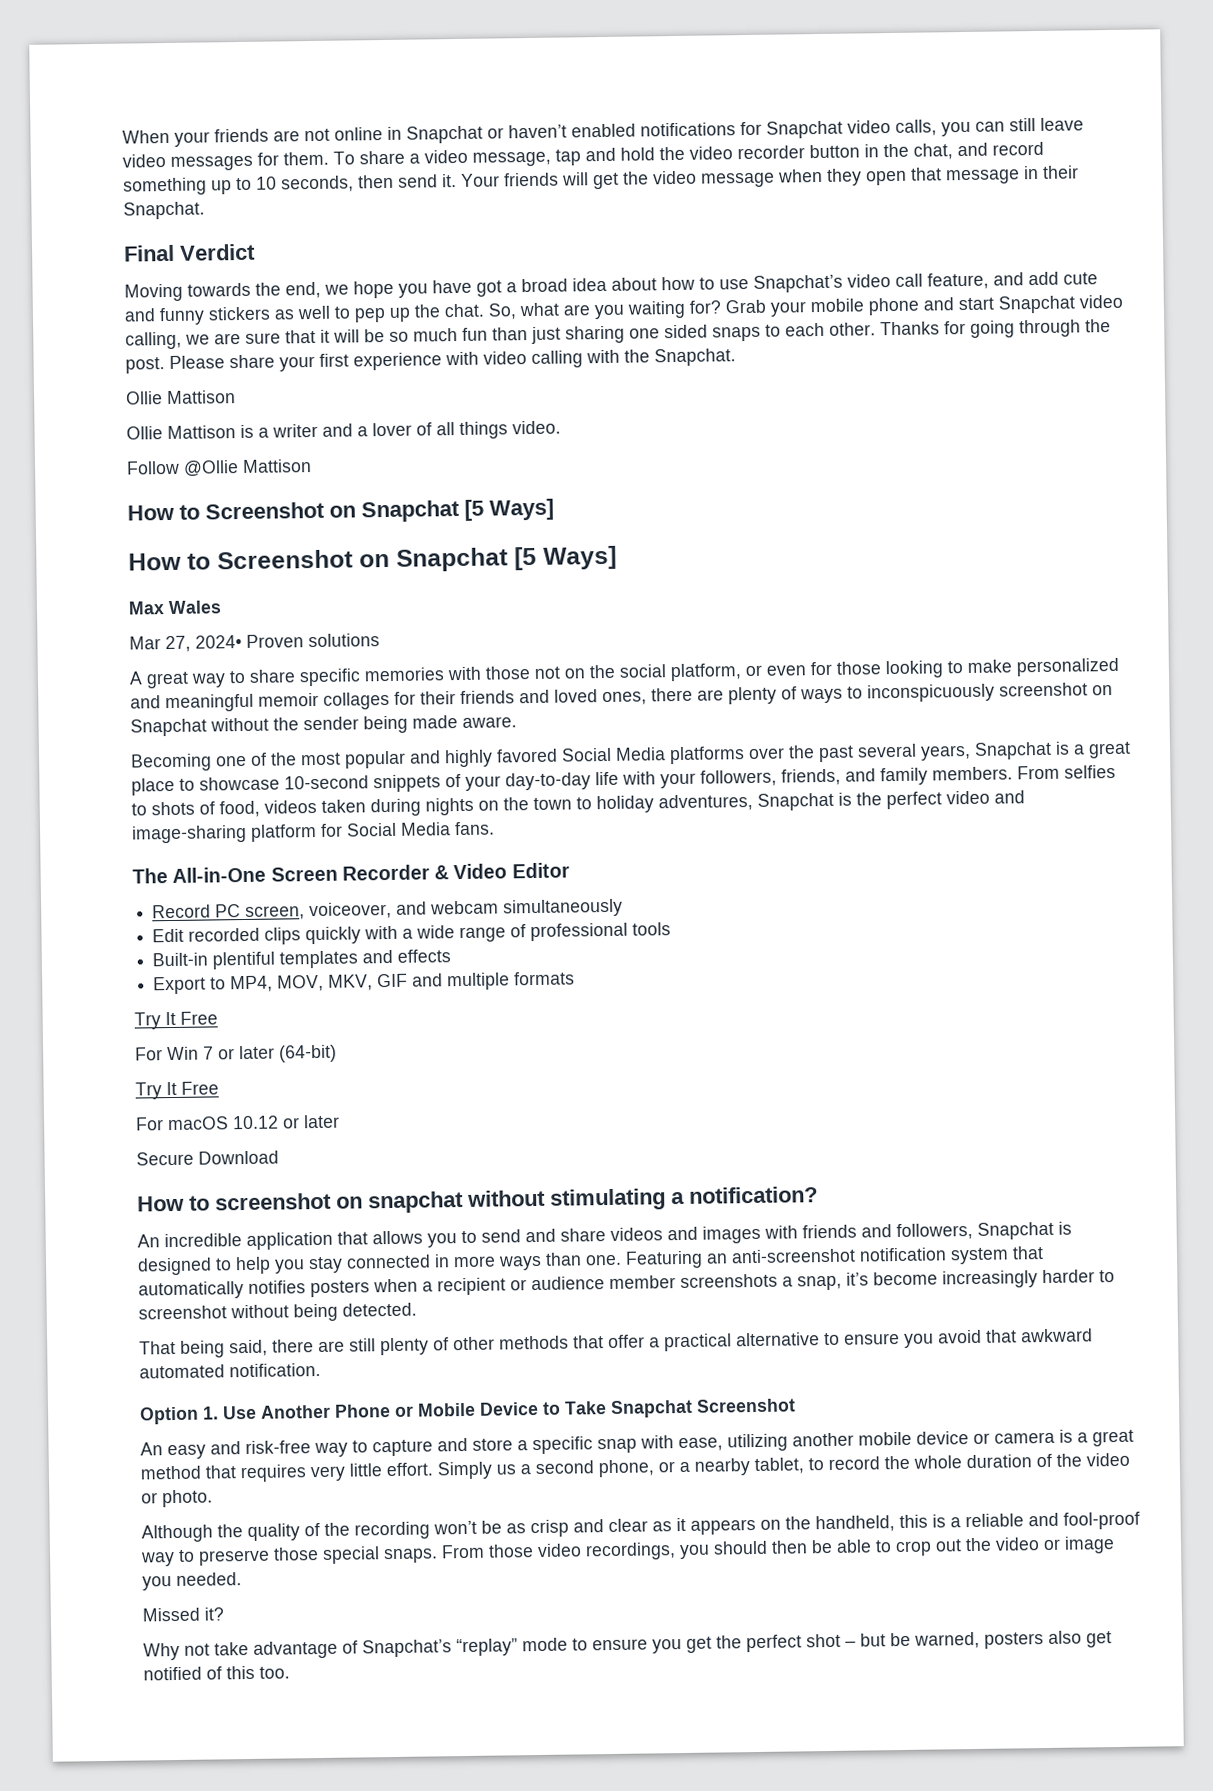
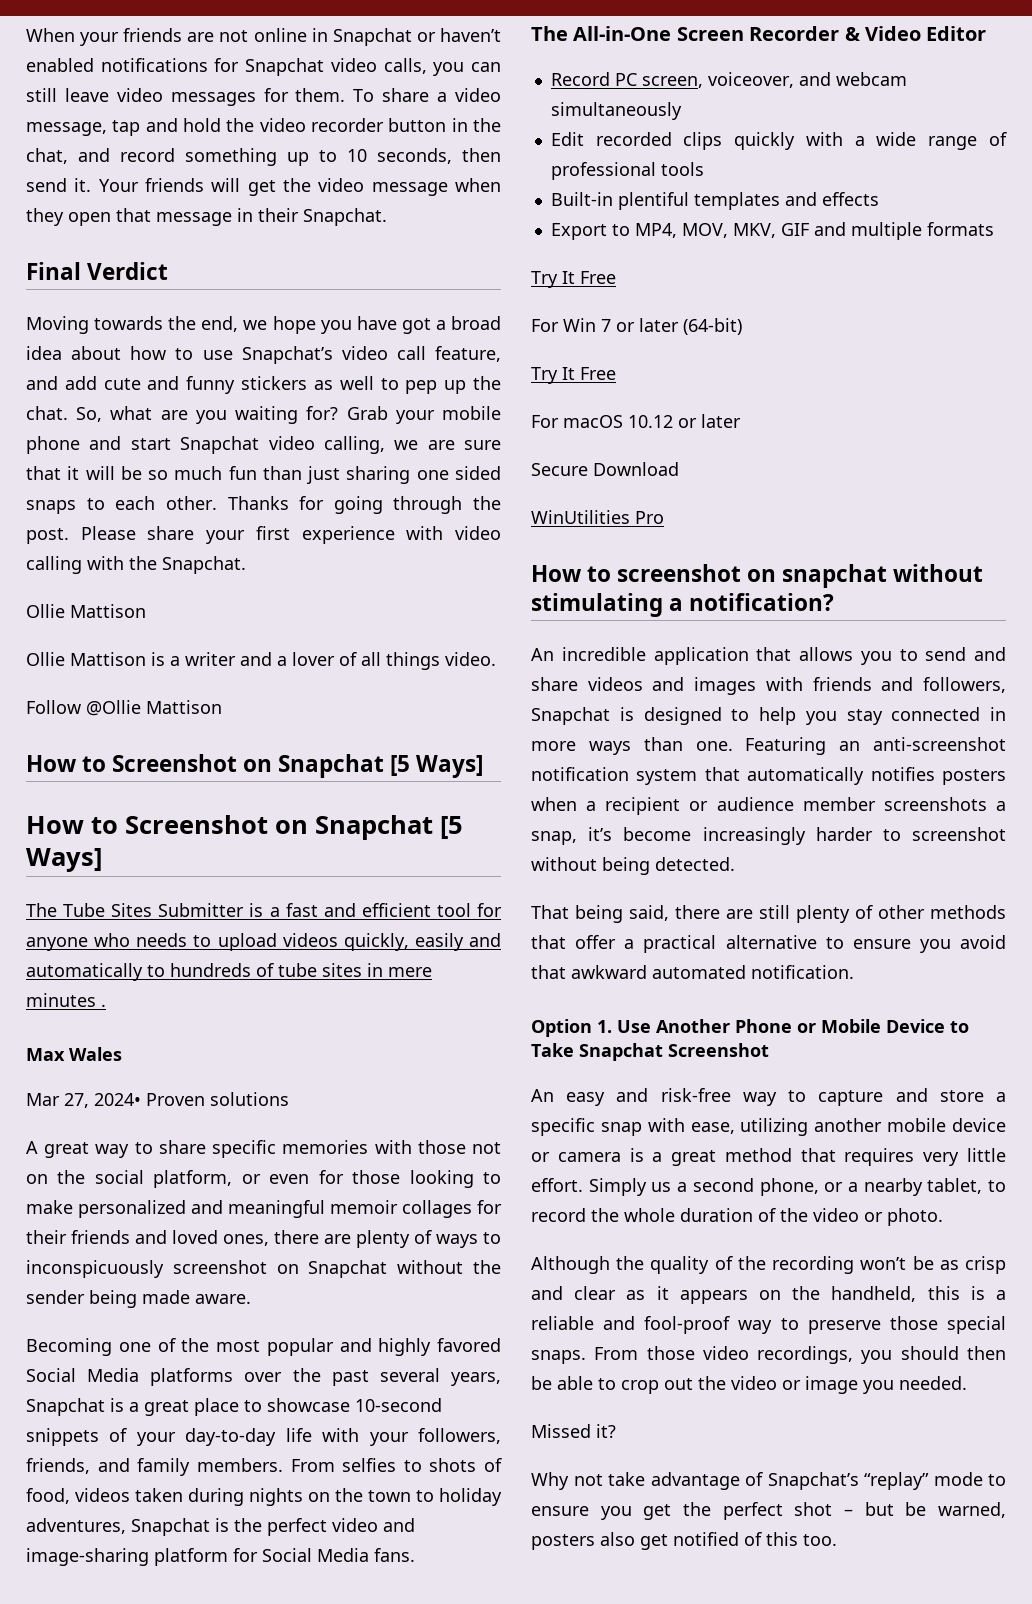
(617, 557) none -> [26,903,503,917] [26,933,501,951] [26,963,432,981] [26,993,106,1007] // The Tube Sites Submitter is a fast and efficient tool for anyone who needs to upload videos quickly, easily and automatically to hundreds of tube sites in mere minutes .
(279, 1157) none -> [531,510,664,524] // WinUtilities Pro

